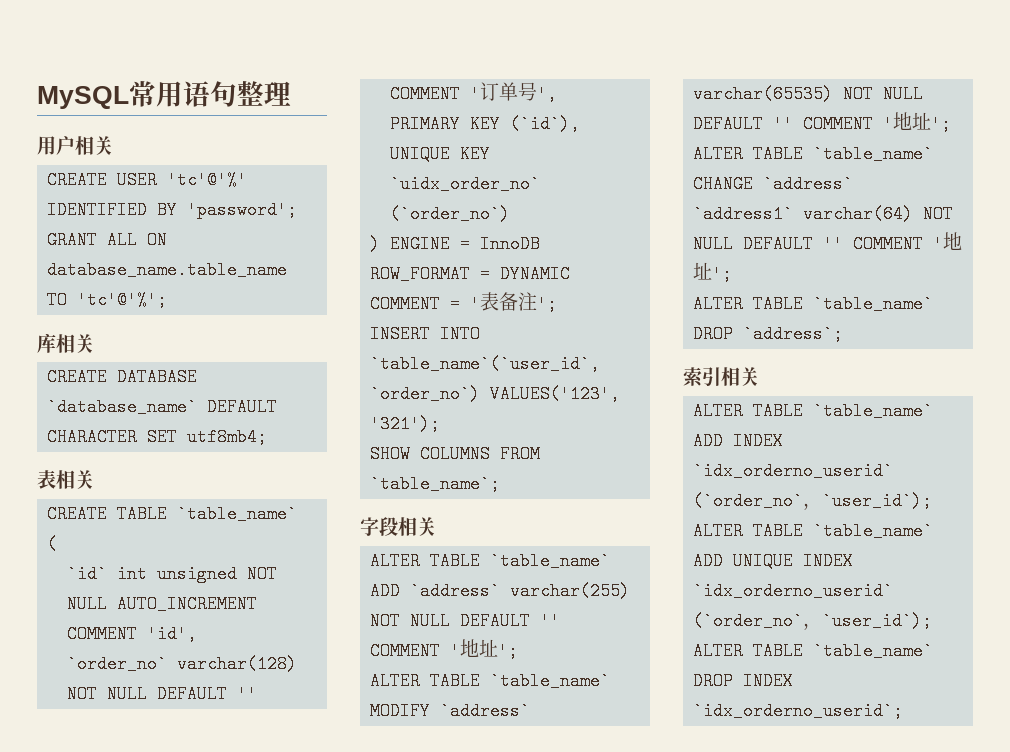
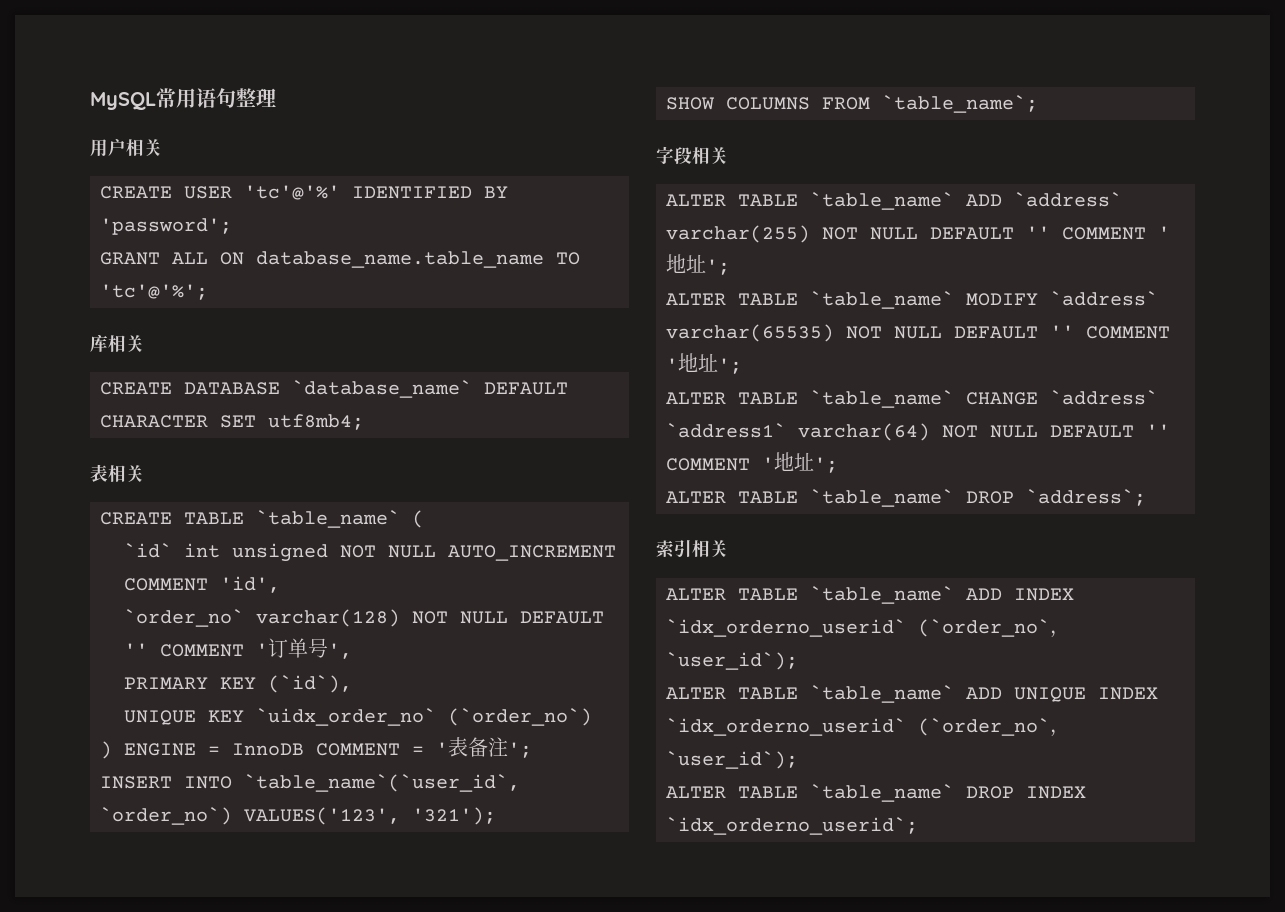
[370,265,571,283] ROW_FORMAT = DYNAMIC -> (304, 749) none

